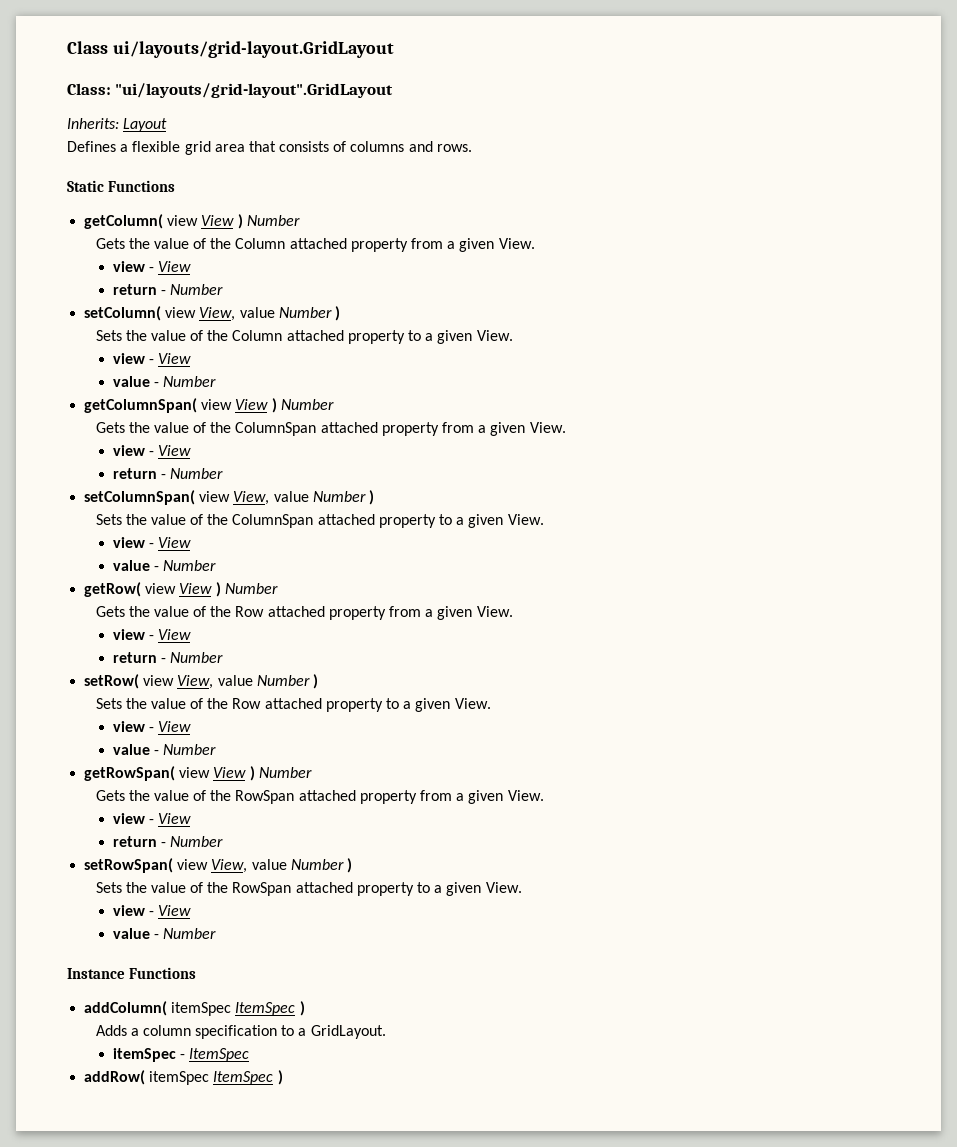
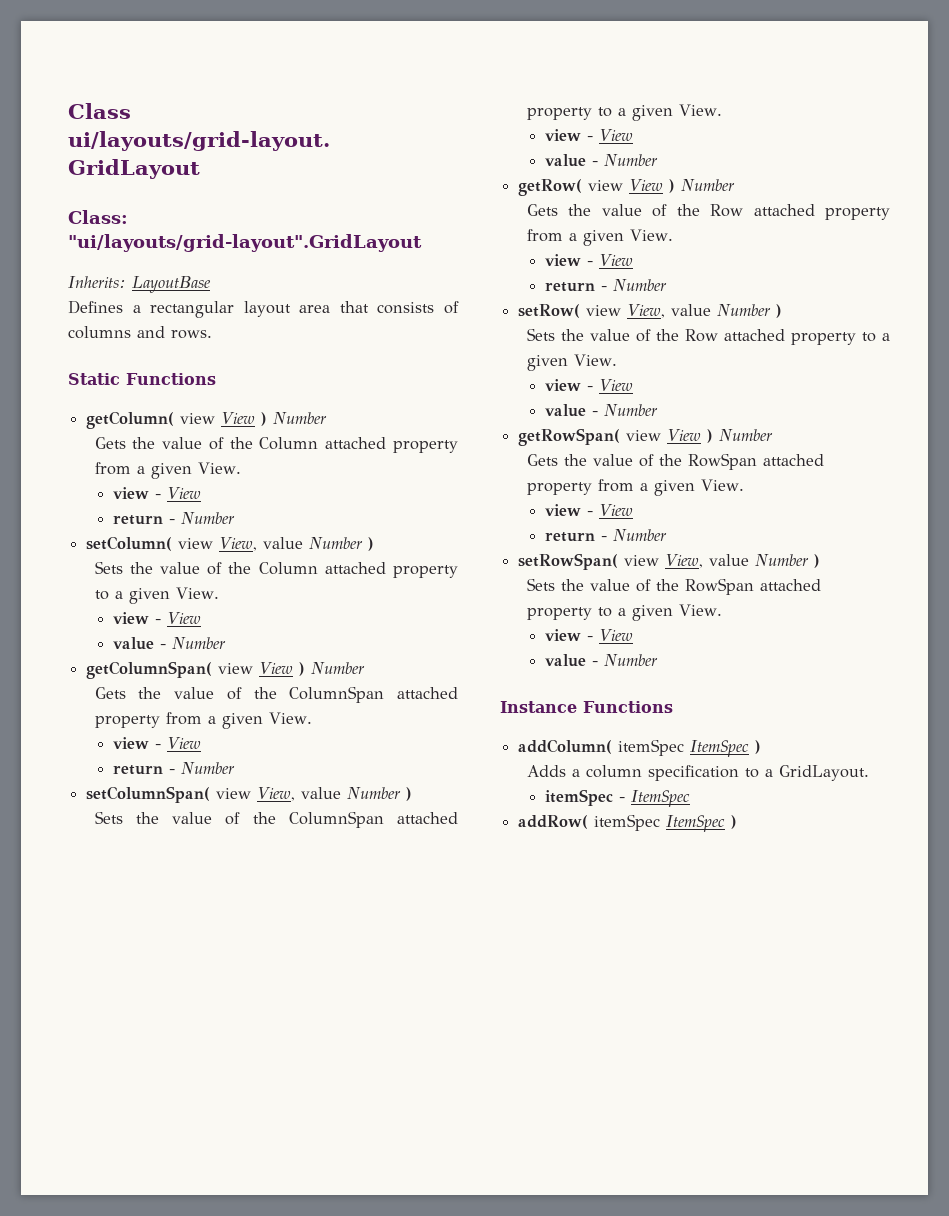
[123,118,168,132] Layout -> [132,276,211,293] LayoutBase
[132,141,211,155] flexible grid -> [150,301,291,318] rectangular layout

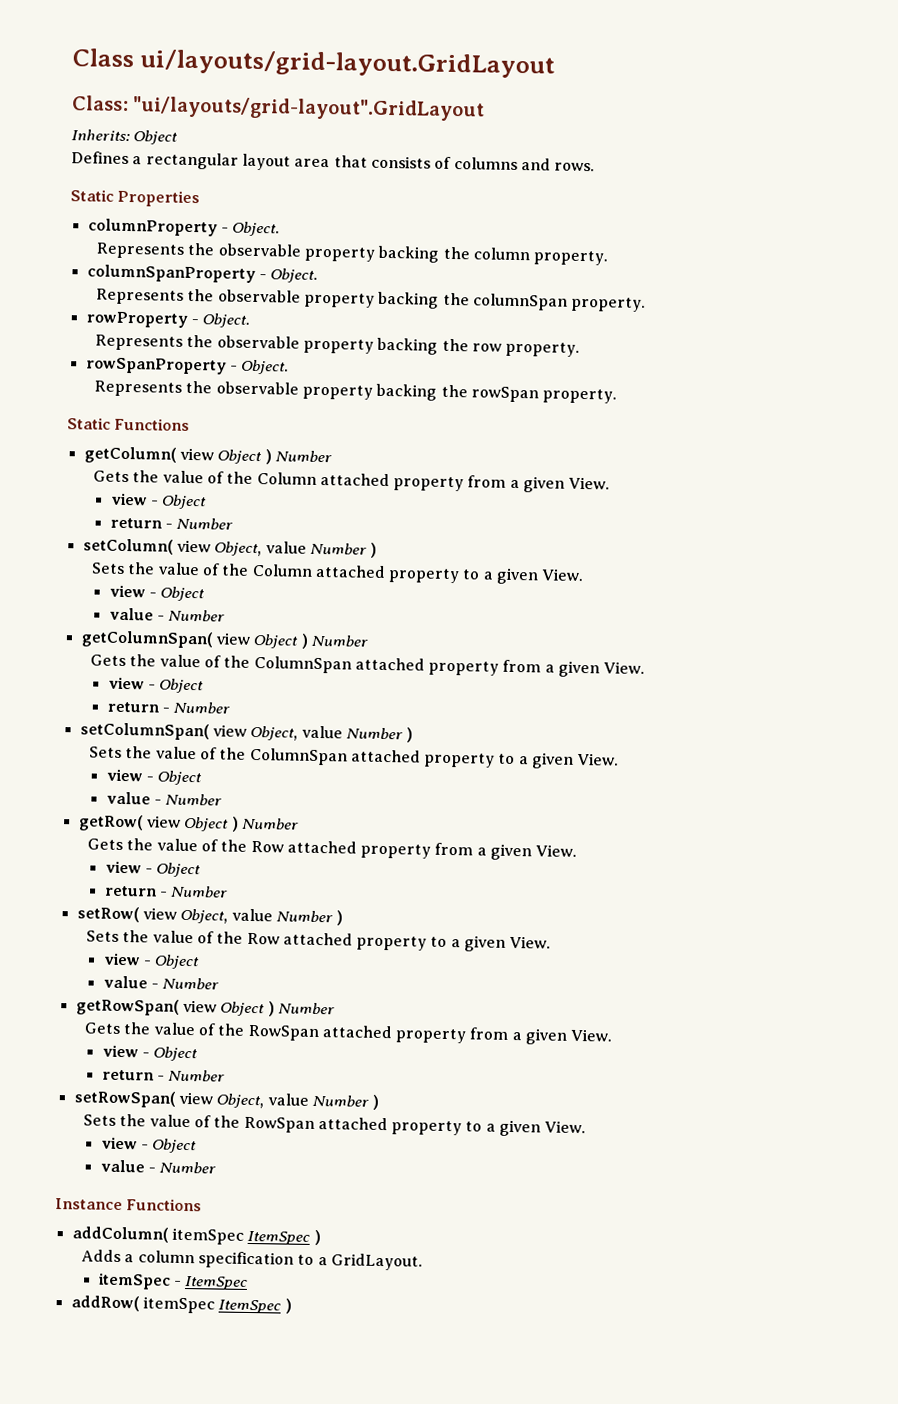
[132,276,211,293] LayoutBase -> [133,130,179,145] Object
(212, 334) none -> [70,189,201,208] [87,218,281,237] [95,242,609,266] [86,264,319,283] [95,288,647,312] [85,311,251,328] [94,334,581,357] [85,357,290,375] [93,380,618,404] // Static Properties // columnProperty - Object. // Represents the observable property backing the column property. // columnSpanProperty - Object. // Represents the observable property backing the columnSpan property. // rowProperty - Object. // Represents the observable property backing the row property. // rowSpanProperty - Object. // Represents the observable property backing the rowSpan property.
[221,412,256,424] View -> [217,449,263,465] Object
[166,487,201,499] View -> [161,494,208,510] Object
[219,537,258,551] View, -> [214,541,263,557] Object,
[166,612,201,624] View -> [160,586,206,602] Object
[259,662,294,674] View -> [253,633,300,649] Object
[166,737,201,749] View -> [159,678,205,694] Object
[257,787,296,801] View, -> [250,725,299,741] Object,
[598,129,633,141] View -> [157,770,203,786] Object
[629,179,664,191] View -> [183,816,230,832] Object
[598,254,633,266] View -> [156,862,202,878] Object
[627,304,666,318] View, -> [180,908,229,924] Object,
[598,379,633,391] View -> [154,954,201,970] Object
[667,429,702,441] View -> [220,1001,266,1017] Object
[598,504,633,516] View -> [153,1046,199,1062] Object
[665,554,704,568] View, -> [216,1093,265,1109] Object,
[598,629,633,641] View -> [152,1138,198,1154] Object

